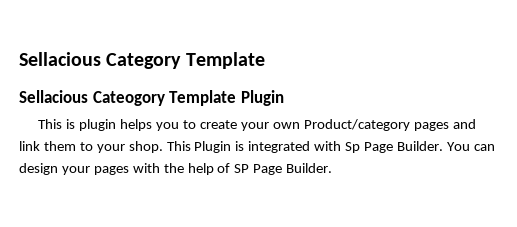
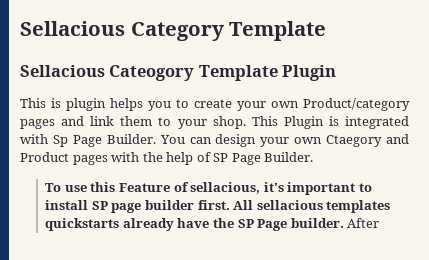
(90, 170) none -> [294,134,409,147] [20,152,69,162] own Ctaegory and Product
(333, 168) none -> [45,182,372,195] [45,200,391,213] [45,218,380,231] // To use this Feature of sellacious, it's important to install SP page builder first. All sellacious templates quickstarts already have the SP Page builder. After

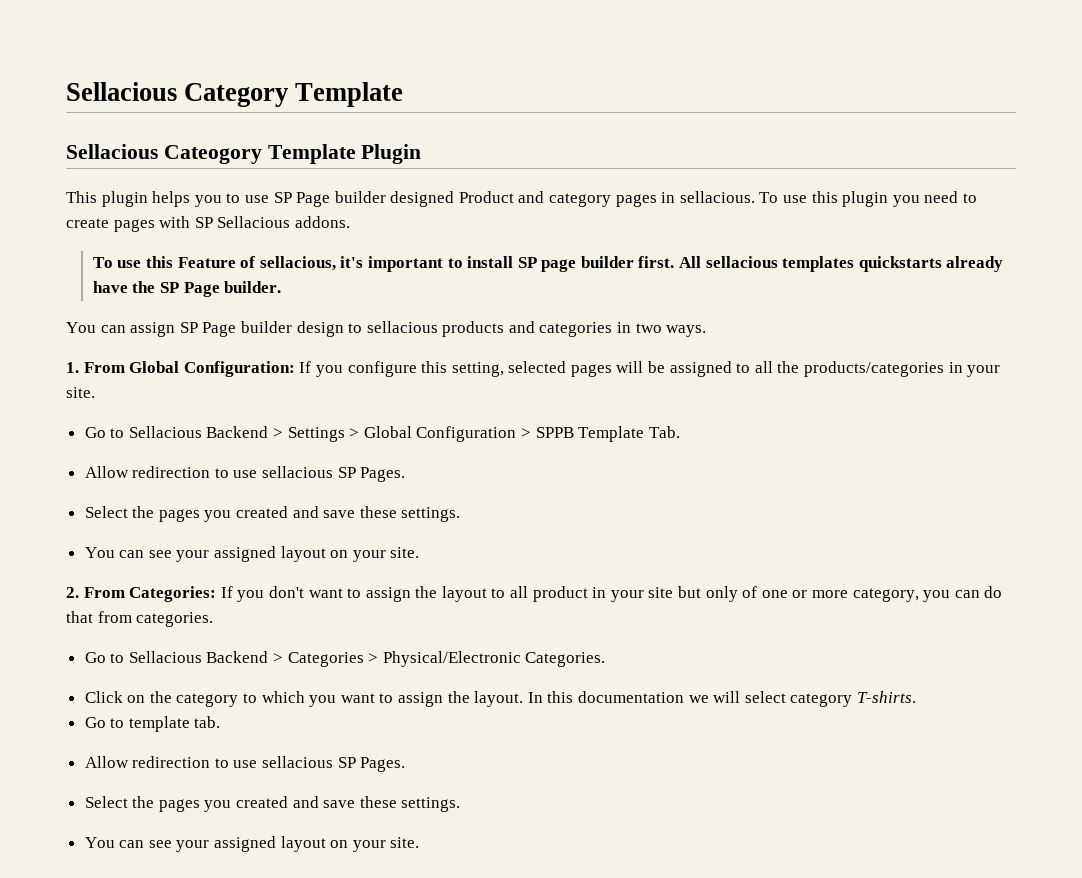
[51,98,61,108] is -> (97, 197) none
[194,98,410,111] [20,116,409,129] [20,134,409,147] [20,152,314,165] create your own Product/category pages and link them to your shop. This Plugin is integrated with Sp Page Builder. You can design your own Ctaegory and Product pages with the help of SP Page Builder. -> [244,191,977,207] [66,216,350,232] use SP Page builder designed Product and category pages in sellacious. To use this plugin you need to create pages with SP Sellacious addons.
[347,218,380,228] After -> [66,321,707,337] [66,361,1001,377] [66,387,95,398] [84,426,680,442] [84,466,406,482] [84,506,461,522] [84,546,420,562] [66,586,1003,602] [66,611,214,627] [84,651,606,667] [84,691,916,707] [84,716,221,732] [84,756,406,772] [84,796,461,812] [84,836,420,852] // You can assign SP Page builder design to sellacious products and categories in two ways. // 1. From Global Configuration: If you configure this setting, selected pages will be assigned to all the products/categories in your site. // Go to Sellacious Backend > Settings > Global Configuration > SPPB Template Tab. // Allow redirection to use sellacious SP Pages. // Select the pages you created and save these settings. // You can see your assigned layout on your site. // 2. From Categories: If you don't want to assign the layout to all product in your site but only of one or more category, you can do that from categories. // Go to Sellacious Backend > Categories > Physical/Electronic Categories. // Click on the category to which you want to assign the layout. In this documentation we will select category T-shirts. // Go to template tab. // Allow redirection to use sellacious SP Pages. // Select the pages you created and save these settings. // You can see your assigned layout on your site.

